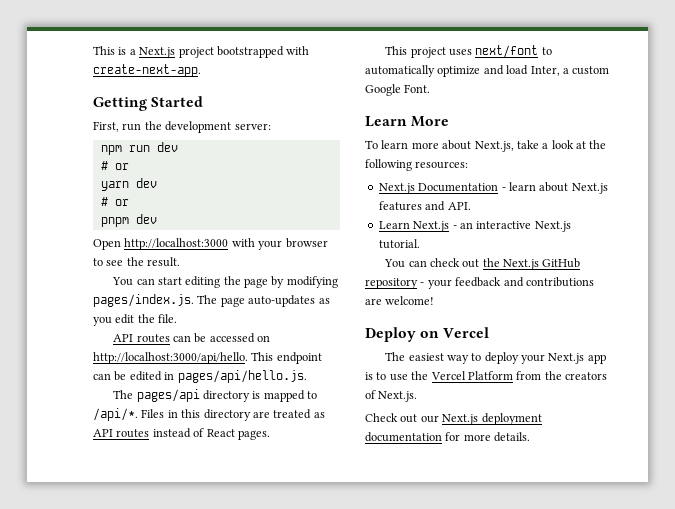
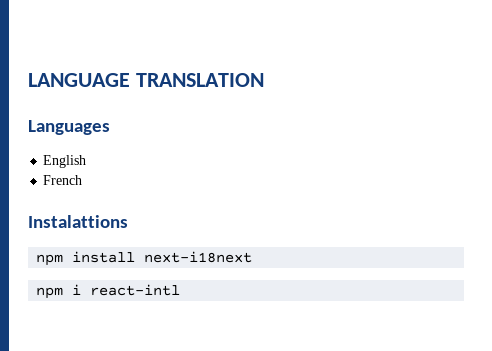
[93,46,310,58] [93,64,201,77] [93,96,204,111] [93,121,271,133] [100,142,178,155] [100,161,129,170] [100,178,157,191] [100,197,129,206] [100,214,157,227] [93,238,328,250] [93,257,181,267] [112,276,338,288] [93,294,330,307] [93,314,178,326] [113,333,271,343] [93,352,322,364] [93,370,307,383] [113,389,318,402] [93,408,325,421] [93,428,270,440] [385,45,552,58] [365,65,610,77] [365,84,431,96] [365,116,450,127] [365,140,607,152] [365,159,469,171] [378,182,608,194] [378,201,471,211] [378,221,571,232] [378,239,420,249] [384,258,581,270] [365,277,594,289] [365,296,435,305] [365,327,490,342] [385,352,606,364] [365,371,607,381] [365,390,418,402] [365,413,542,425] [365,432,531,442] This is a Next.js project bootstrapped with create-next-app. // Getting Started // First, run the development server: // npm run dev // # or // yarn dev // # or // pnpm dev // Open http://localhost:3000 with your browser to see the result. // You can start editing the page by modifying pages/index.js. The page auto-updates as you edit the file. // API routes can be accessed on http://localhost:3000/api/hello. This endpoint can be edited in pages/api/hello.js. // The pages/api directory is mapped to /api/*. Files in this directory are treated as API routes instead of React pages. // This project uses next/font to automatically optimize and load Inter, a custom Google Font. // Learn More // To learn more about Next.js, take a look at the following resources: // Next.js Documentation - learn about Next.js features and API. // Learn Next.js - an interactive Next.js tutorial. // You can check out the Next.js GitHub repository - your feedback and contributions are welcome! // Deploy on Vercel // The easiest way to deploy your Next.js app is to use the Vercel Platform from the creators of Next.js. // Check out our Next.js deployment documentation for more details. -> [28,73,264,87] [28,120,110,135] [43,155,87,168] [43,175,83,185] [28,215,128,228] [36,251,253,266] [36,284,181,299] LANGUAGE TRANSLATION // Languages // English // French // Instalattions // npm install next-i18next // npm i react-intl

